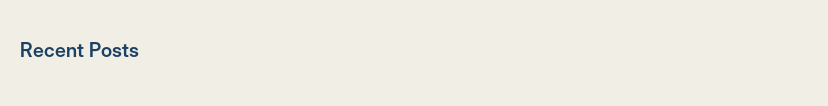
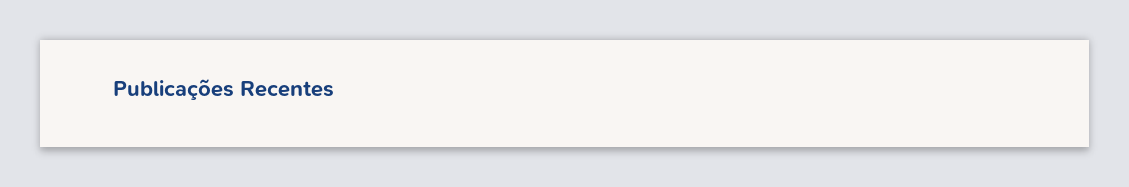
[20,42,140,57] Recent Posts -> [113,79,334,100] Publicações Recentes

